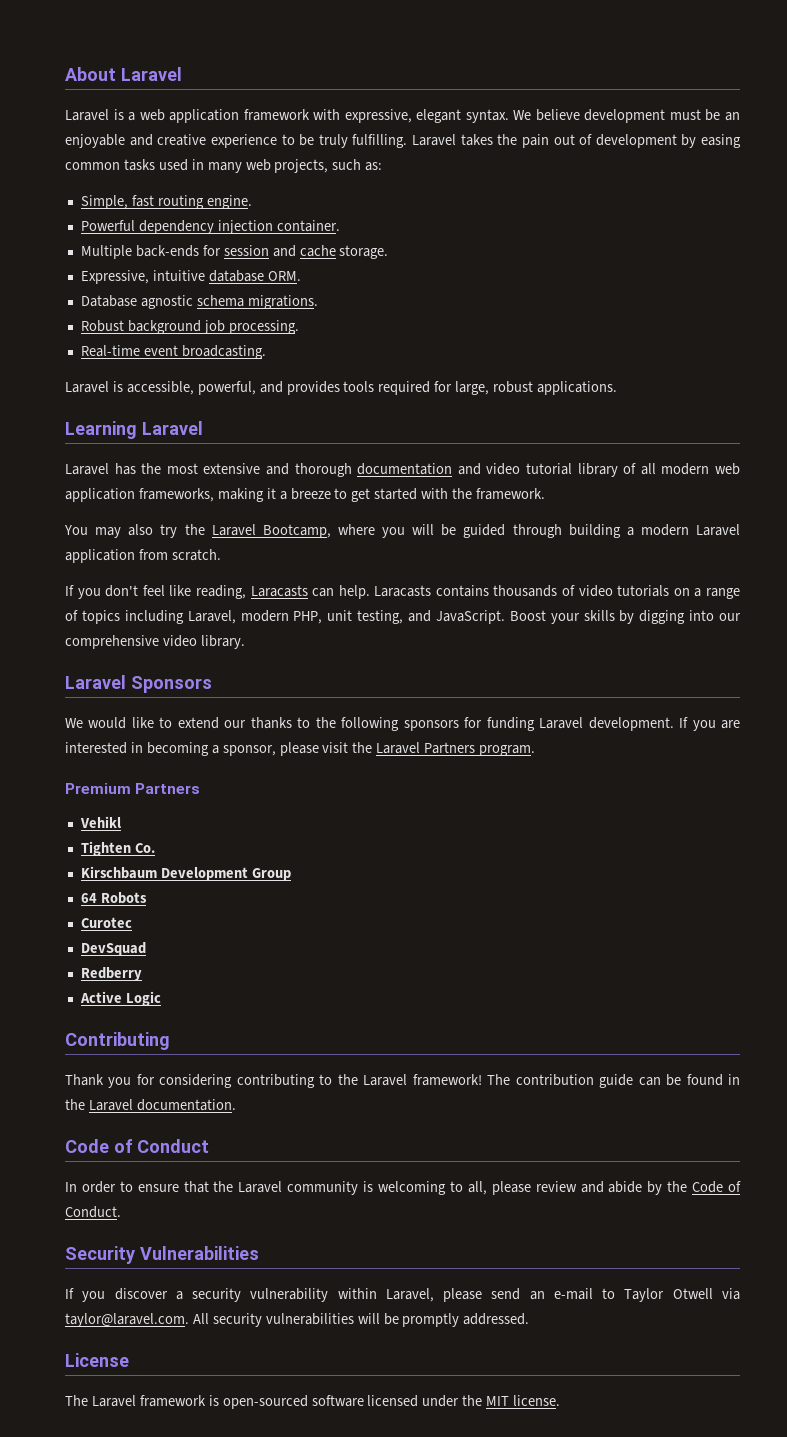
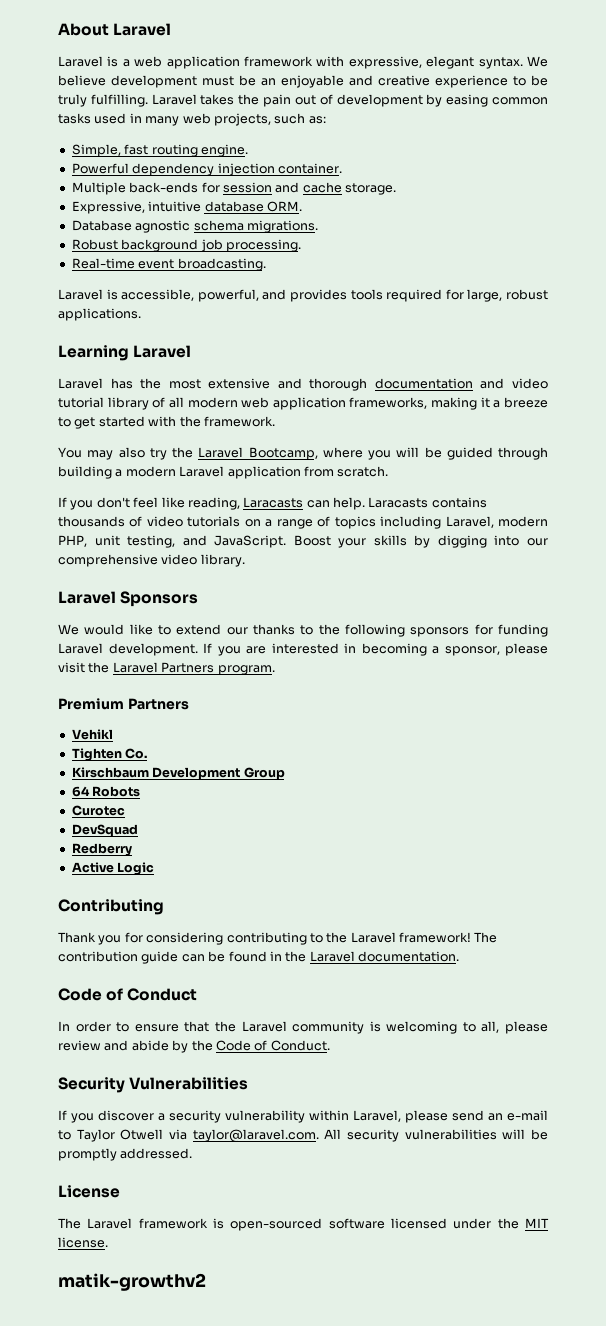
(561, 1400) none -> [58,1273,206,1291] // matik-growthv2

